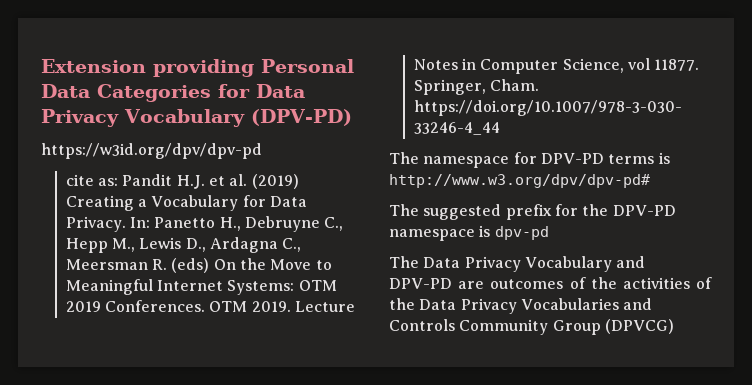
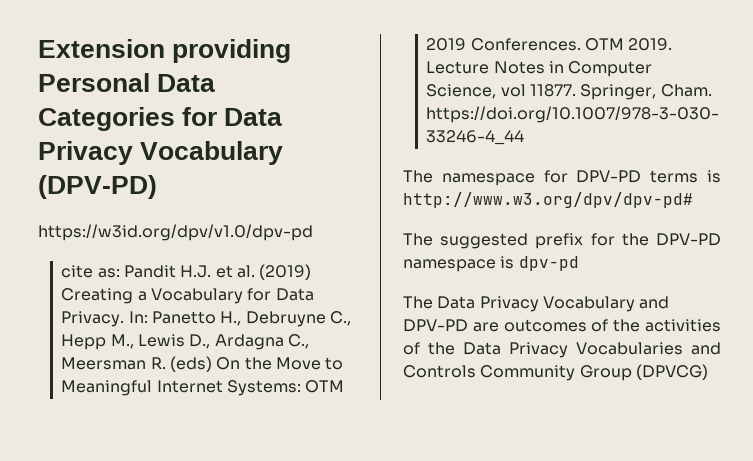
[41,143,262,159] https://w3id.org/dpv/dpv-pd -> [38,224,313,241] https://w3id.org/dpv/v1.0/dpv-pd

